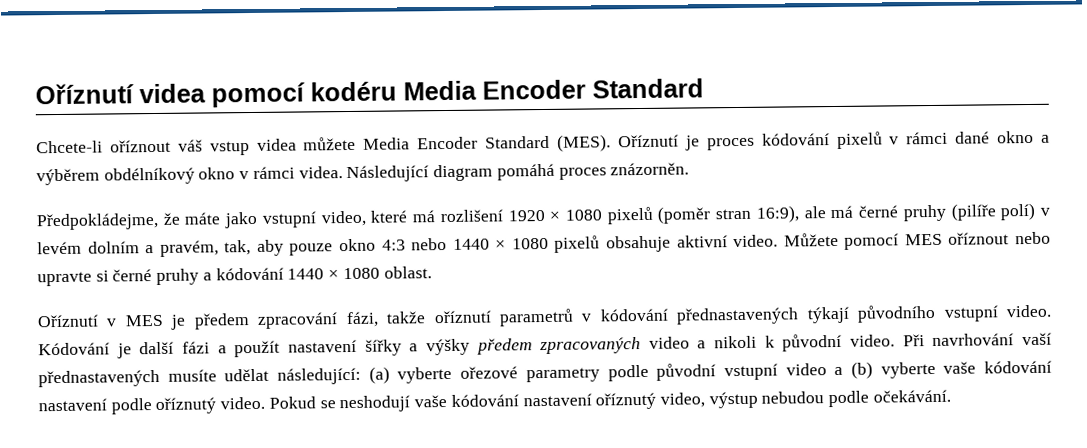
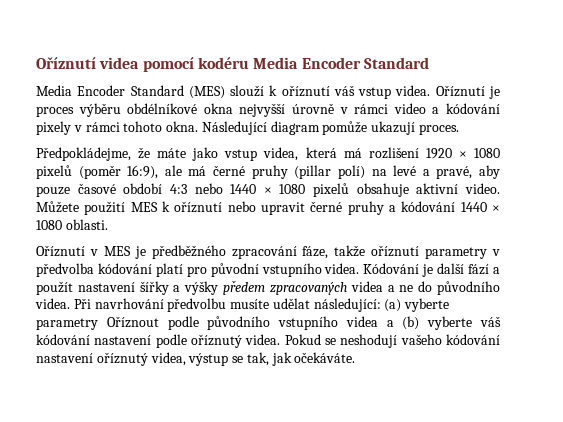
[36,130,1051,156] [36,162,690,186] Chcete-li oříznout váš vstup videa můžete Media Encoder Standard (MES). Oříznutí je proces kódování pixelů v rámci dané okno a výběrem obdélníkový okno v rámci videa. Následující diagram pomáhá proces znázorněn. -> [36,85,500,99] [36,103,501,117] [36,121,460,135] Media Encoder Standard (MES) slouží k oříznutí váš vstup videa. Oříznutí je proces výběru obdélníkové okna nejvyšší úrovně v rámci video a kódování pixely v rámci tohoto okna. Následující diagram pomůže ukazují proces.
[261,210,408,228] vstupní video, které -> [224,147,337,161] vstup videa, která
[715,208,752,220] stran -> (121, 172) none
[950,202,1051,221] [37,238,376,257] (pilíře polí) v levém dolním a pravém, tak, aby pouze okno -> [294,165,501,179] [36,183,163,197] (pillar polí) na levé a pravé, aby pouze časové období
[844,231,1051,250] [37,270,109,287] pomocí MES oříznout nebo upravte si -> [84,201,305,215] použití MES k oříznutí nebo upravit
[383,266,432,279] oblast. -> [65,219,108,230] oblasti.
[193,304,1051,330] předem zpracování fázi, takže oříznutí parametrů v kódování přednastavených týkají původního vstupní video. -> [151,245,500,259] [36,263,360,277] předběžného zpracování fáze, takže oříznutí parametry v předvolba kódování platí pro původní vstupního videa.
[181,341,210,354] fázi -> [468,264,490,275] fází
[648,332,1052,352] [38,369,160,388] video a nikoli k původní video. Při navrhování vaší přednastavených -> [350,281,500,295] [35,298,227,312] videa a ne do původního videa. Při navrhování předvolbu
[460,363,827,383] ořezové parametry podle původní vstupní video -> [36,316,378,330] parametry Oříznout podle původního vstupního videa
[943,361,977,374] vaše -> [479,316,501,327] váš
[220,396,266,410] video. -> [245,334,281,345] videa.
[414,394,448,408] vaše -> [400,334,442,345] vašeho
[659,389,951,409] video, výstup nebudou podle očekávání. -> [150,352,356,366] videa, výstup se tak, jak očekáváte.

